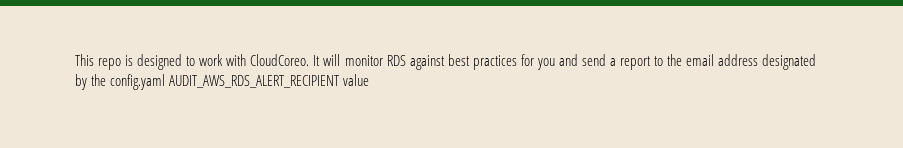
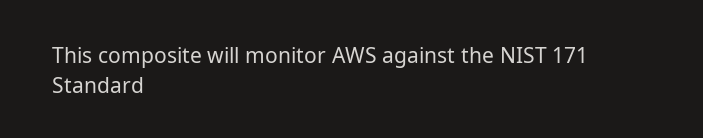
[98,54,817,70] [75,74,370,90] repo is designed to work with CloudCoreo. It will monitor RDS against best practices for you and send a report to the email address designated by the config.yaml AUDIT_AWS_RDS_ALERT_RECIPIENT value -> [97,47,589,68] [52,77,144,93] composite will monitor AWS against the NIST 171 Standard

